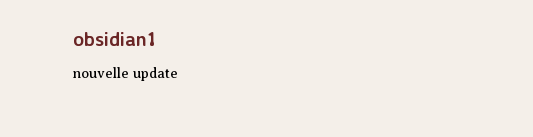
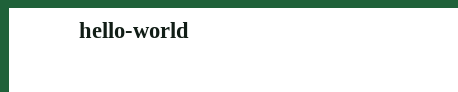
[73,32,156,46] [73,67,178,81] obsidian1 // nouvelle update -> [79,22,189,38] hello-world

